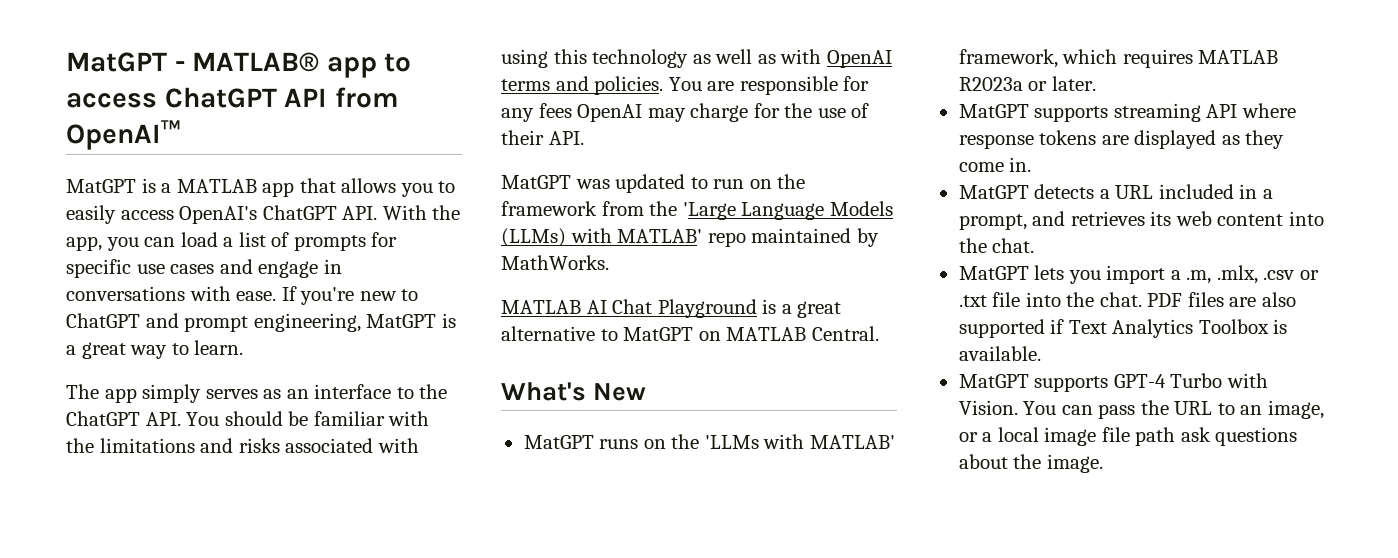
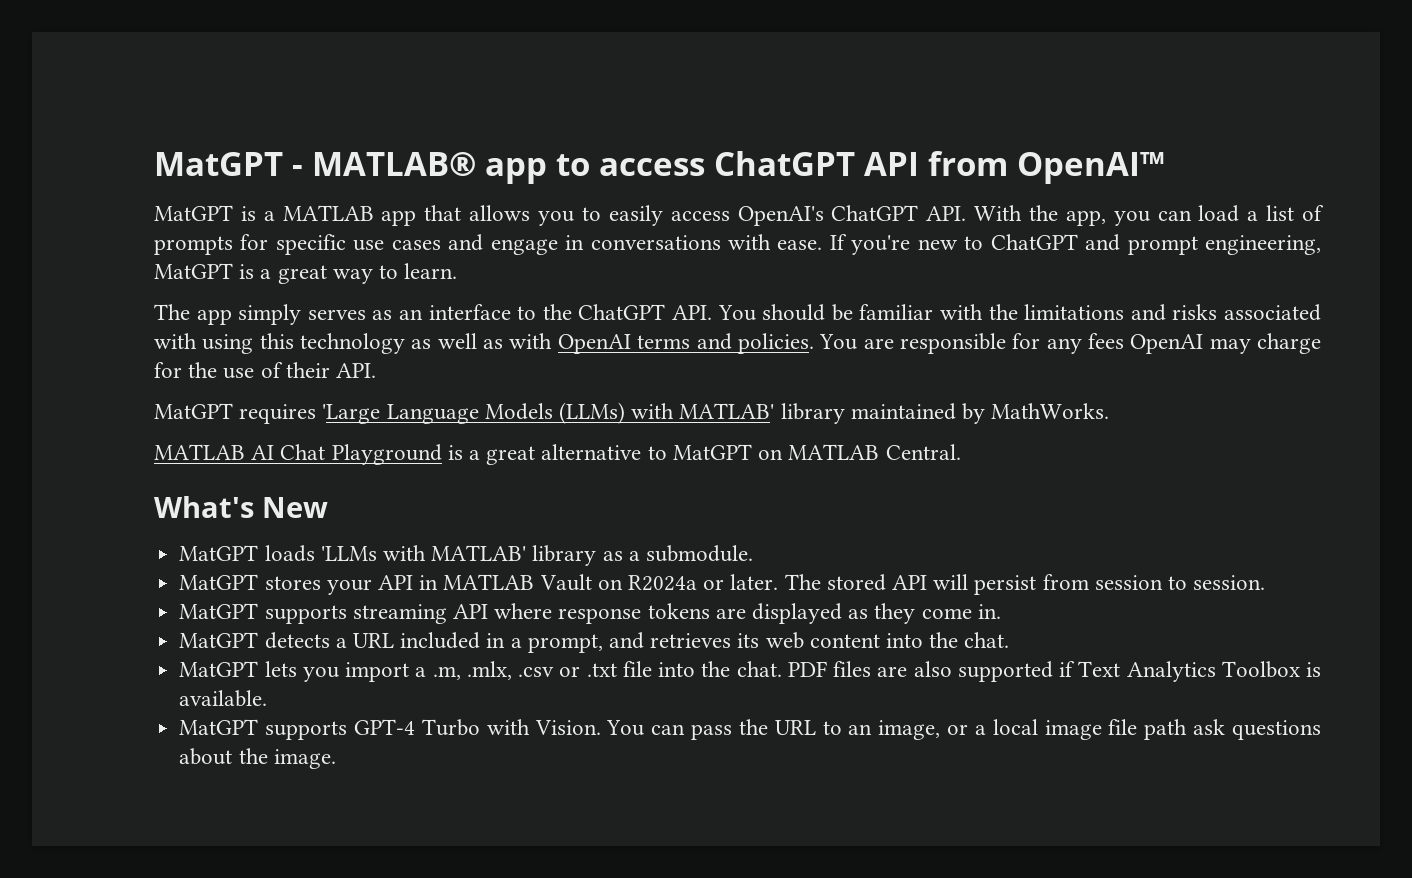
[575,174,806,193] [501,201,678,216] was updated to run on the framework from the -> [239,404,317,424] requires
[707,232,746,247] repo -> [780,403,845,424] library
[599,434,895,449] [958,49,1279,68] [958,76,1096,91] runs on the 'LLMs with MATLAB' framework, which requires MATLAB R2023a or later. -> [264,545,753,566] [179,574,1266,595] loads 'LLMs with MATLAB' library as a submodule. // MatGPT stores your API in MATLAB Vault on R2024a or later. The stored API will persist from session to session.

